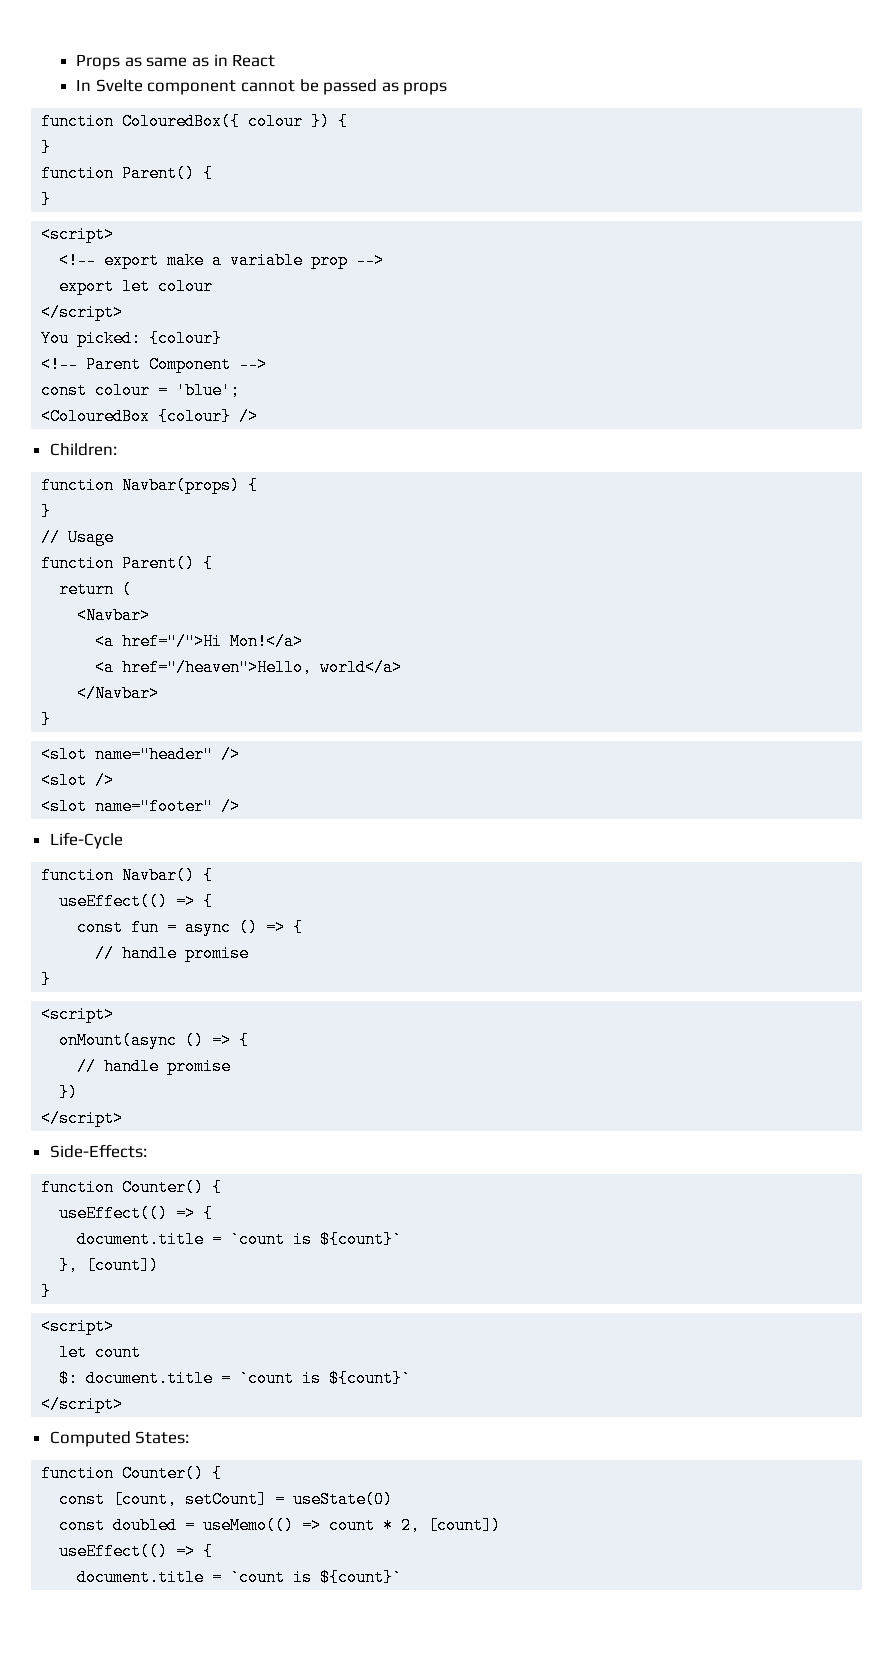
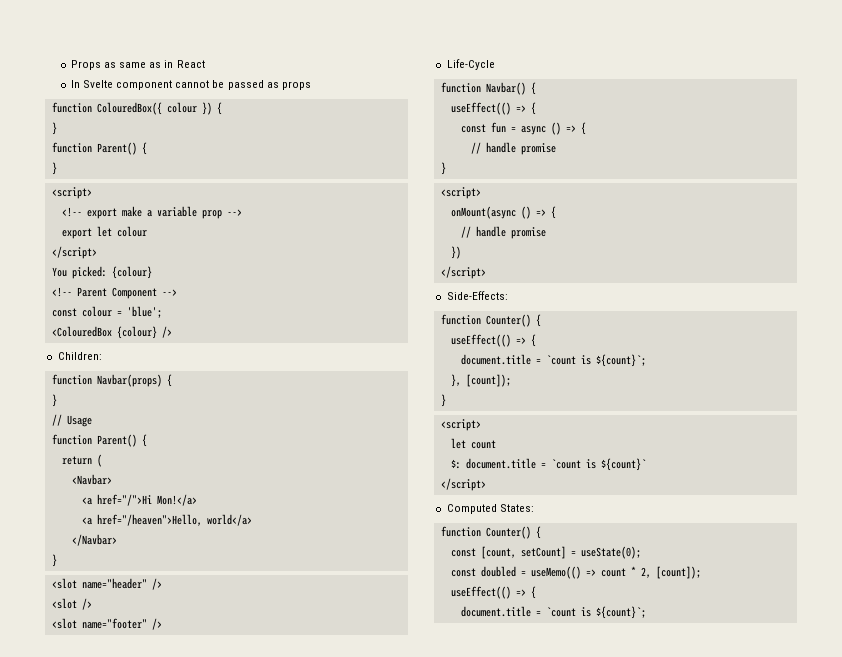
[320,1231,403,1248] ${count}` -> [595,354,646,367] ${count}`;
[86,1257,160,1274] [count]) -> [465,374,511,387] [count]);
[293,1491,394,1508] useState(0) -> [580,546,641,559] useState(0);
[428,1517,502,1534] [59,1543,214,1560] [77,1569,403,1586] [count]) // useEffect(() => { // document.title = `count is ${count}` -> [655,566,701,579] [450,586,536,599] [460,606,646,619] [count]); // useEffect(() => { // document.title = `count is ${count}`;

